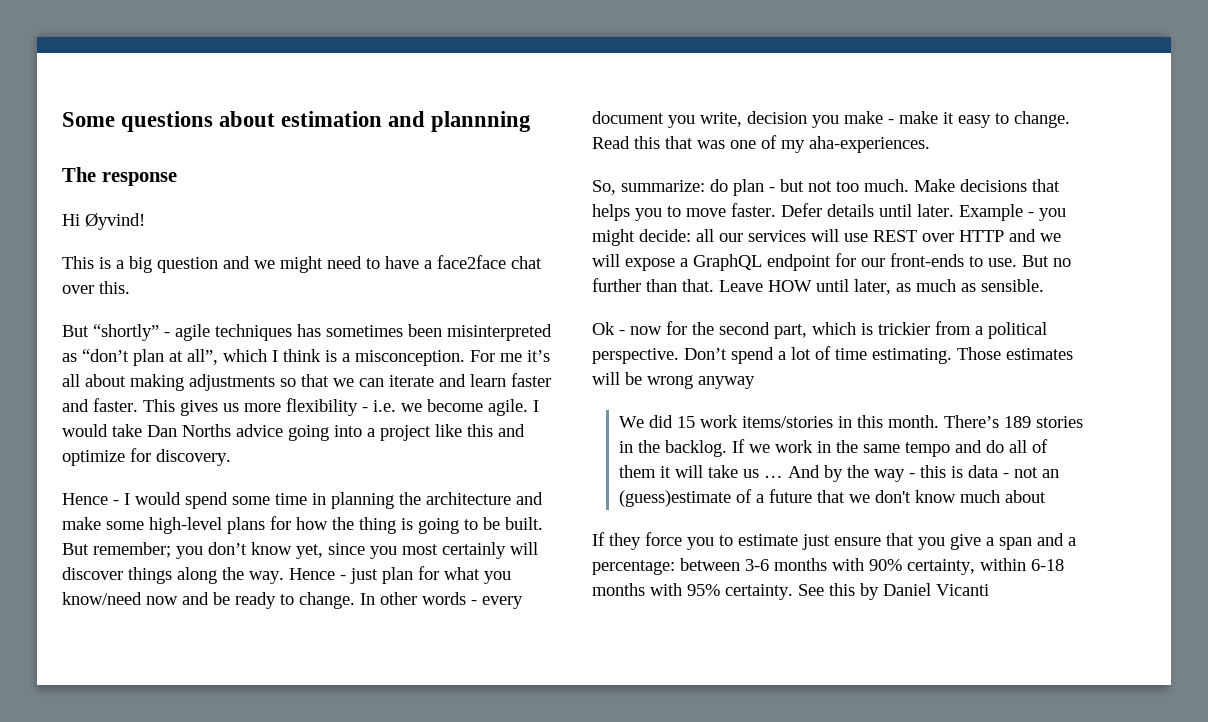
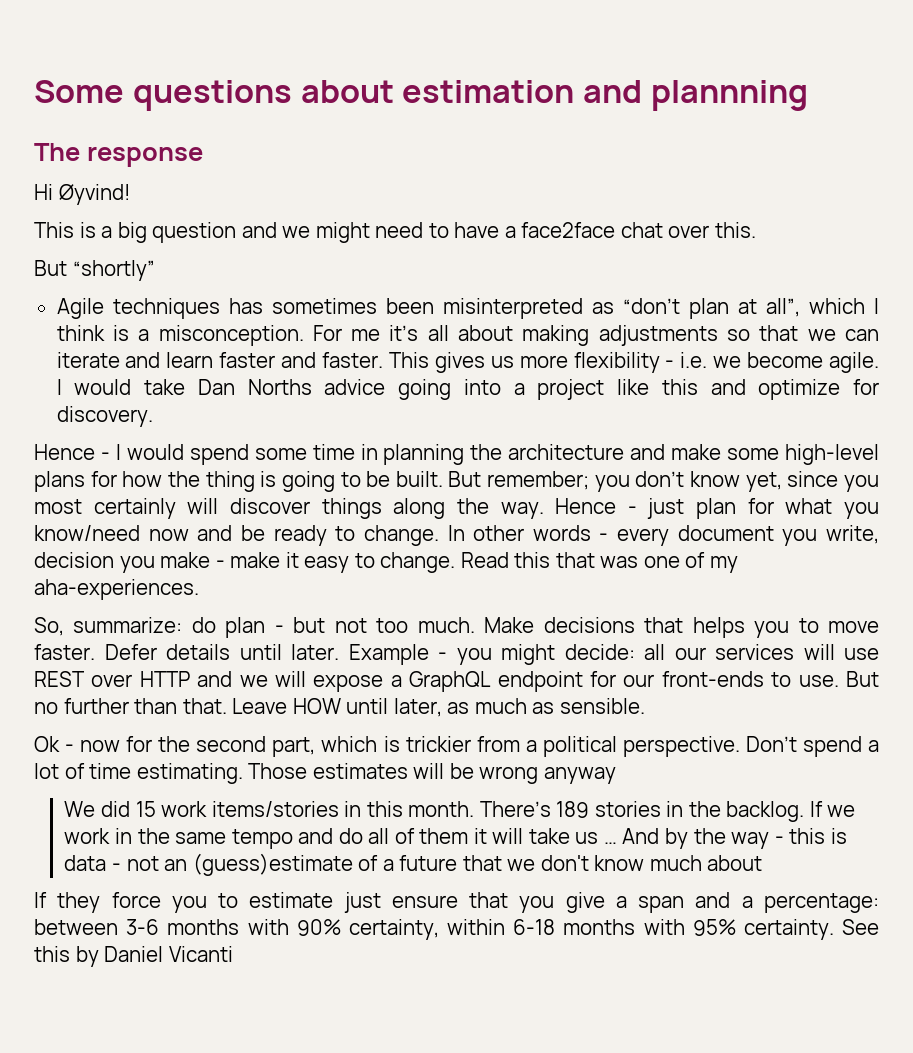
[164,324,210,341] - agile -> [56,298,104,319] // Agile

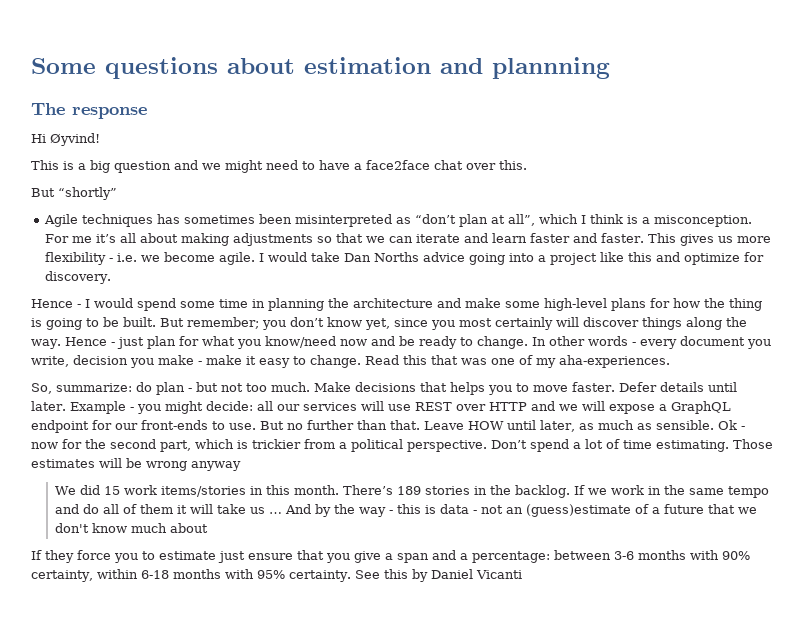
(645, 706) // -> (714, 425) none

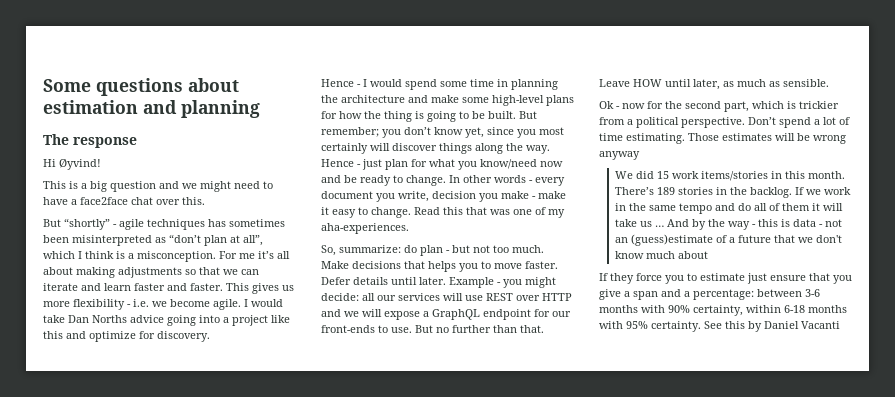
[492,57,610,79] plannning -> [181,100,260,118] planning
[43,214,78,227] // Agile -> [113,219,144,230] - agile
(714, 425) none -> (829, 83) //
[475,570,522,579] Vicanti -> [801,321,840,329] Vacanti

